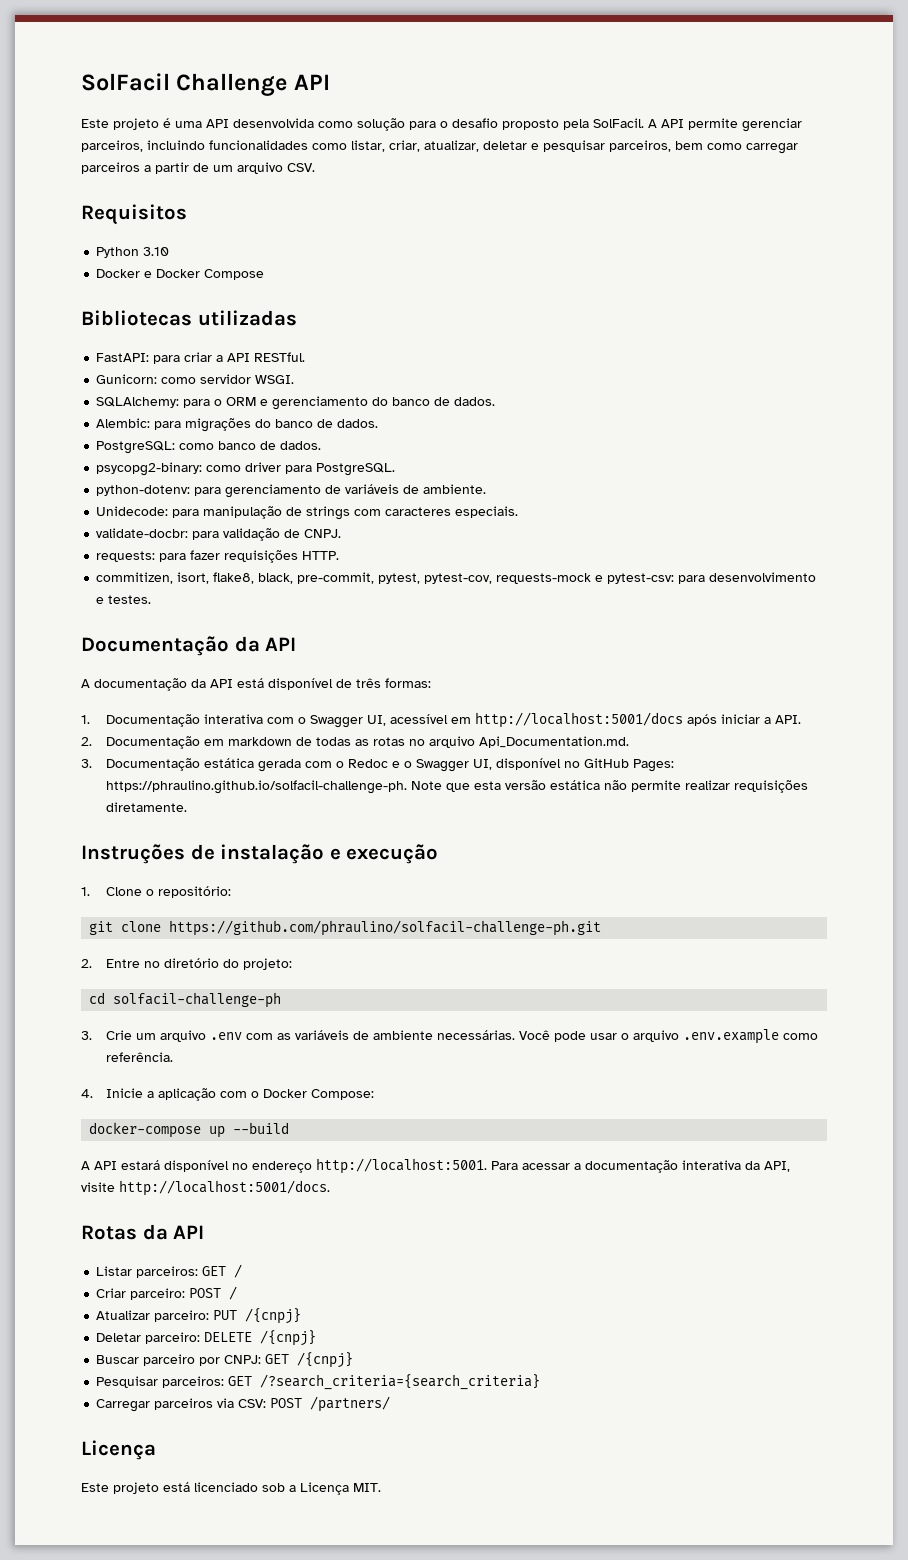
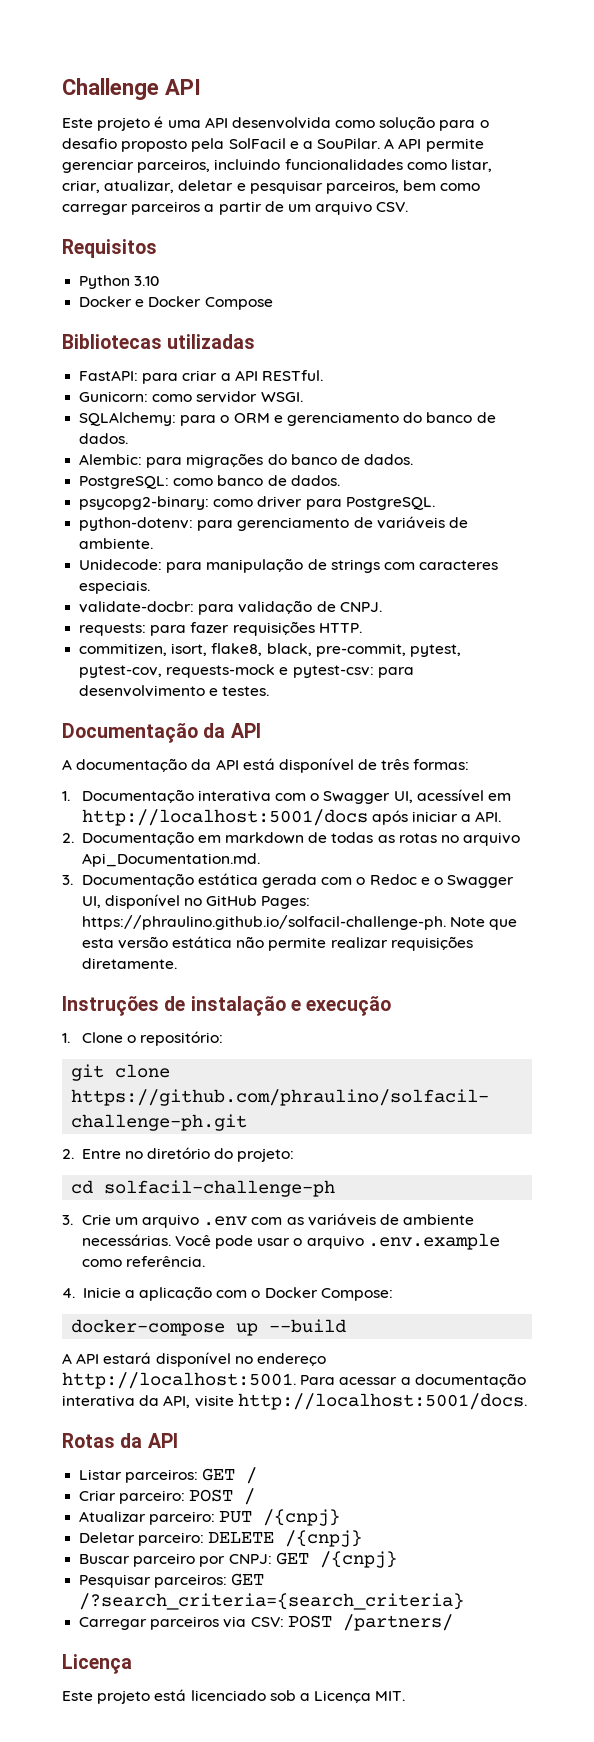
[81,73,170,91] SolFacil -> (62, 89) none
[593,118,644,128] SolFacil. -> [228,138,381,149] SolFacil e a SouPilar.

